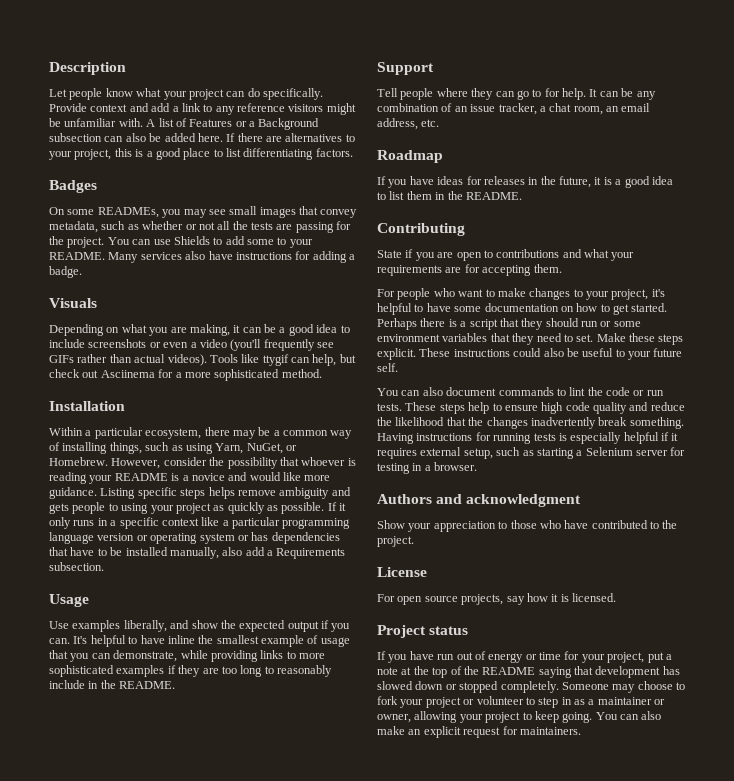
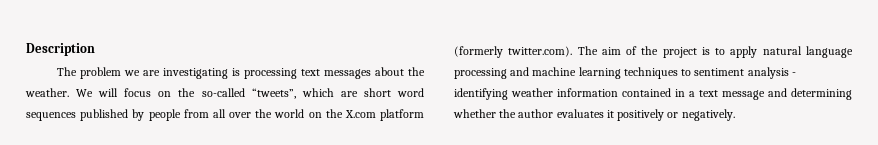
[49,88,323,100] [49,103,356,115] [49,118,320,130] [49,133,355,142] [49,148,353,160] [49,180,97,193] [49,206,358,218] [49,221,352,233] [49,236,313,248] [49,251,355,263] [49,266,82,278] [49,298,97,308] [49,324,350,336] [49,339,334,351] [49,354,356,366] [49,369,322,381] [49,401,125,411] [49,427,353,439] [49,442,297,454] [49,457,356,469] [49,472,331,484] [49,487,351,499] [49,502,347,514] [49,517,351,529] [49,532,340,544] [49,547,346,559] [49,562,104,571] [49,594,89,607] [49,620,351,632] [49,635,350,647] [49,650,325,662] [49,665,332,677] [49,680,176,689] [377,62,434,75] [377,88,656,100] [377,103,651,115] [377,118,440,130] [377,150,443,163] [377,176,673,188] [377,191,522,200] [377,223,465,236] [377,249,635,261] [377,264,562,276] [377,288,665,300] [377,303,668,315] [377,318,641,330] [377,333,684,345] [377,348,683,360] [377,363,398,372] [377,387,664,396] [377,402,685,414] [377,417,684,429] [377,432,679,444] [377,447,686,459] [377,462,478,474] [377,494,582,507] [377,520,678,532] [377,536,414,547] [377,567,427,577] [377,593,616,605] [377,625,469,638] [377,651,672,663] [377,666,680,678] [377,681,685,693] [377,696,666,708] [377,711,662,723] [377,726,581,738] Let people know what your project can do specifically. Provide context and add a link to any reference visitors might be unfamiliar with. A list of Features or a Background subsection can also be added here. If there are alternatives to your project, this is a good place to list differentiating factors. // Badges // On some READMEs, you may see small images that convey metadata, such as whether or not all the tests are passing for the project. You can use Shields to add some to your README. Many services also have instructions for adding a badge. // Visuals // Depending on what you are making, it can be a good idea to include screenshots or even a video (you'll frequently see GIFs rather than actual videos). Tools like ttygif can help, but check out Asciinema for a more sophisticated method. // Installation // Within a particular ecosystem, there may be a common way of installing things, such as using Yarn, NuGet, or Homebrew. However, consider the possibility that whoever is reading your README is a novice and would like more guidance. Listing specific steps helps remove ambiguity and gets people to using your project as quickly as possible. If it only runs in a specific context like a particular programming language version or operating system or has dependencies that have to be installed manually, also add a Requirements subsection. // Usage // Use examples liberally, and show the expected output if you can. It's helpful to have inline the smallest example of usage that you can demonstrate, while providing links to more sophisticated examples if they are too long to reasonably include in the README. // Support // Tell people where they can go to for help. It can be any combination of an issue tracker, a chat room, an email address, etc. // Roadmap // If you have ideas for releases in the future, it is a good idea to list them in the README. // Contributing // State if you are open to contributions and what your requirements are for accepting them. // For people who want to make changes to your project, it's helpful to have some documentation on how to get started. Perhaps there is a script that they should run or some environment variables that they need to set. Make these steps explicit. These instructions could also be useful to your future self. // You can also document commands to lint the code or run tests. These steps help to ensure high code quality and reduce the likelihood that the changes inadvertently break something. Having instructions for running tests is especially helpful if it requires external setup, such as starting a Selenium server for testing in a browser. // Authors and acknowledgment // Show your appreciation to those who have contributed to the project. // License // For open source projects, say how it is licensed. // Project status // If you have run out of energy or time for your project, put a note at the top of the README saying that development has slowed down or stopped completely. Someone may choose to fork your project or volunteer to step in as a maintainer or owner, allowing your project to keep going. You can also make an explicit request for maintainers. -> [56,67,425,79] [25,88,424,99] [26,109,424,121] [454,46,853,58] [454,67,796,79] [454,88,852,100] [453,109,735,121] The problem we are investigating is processing text messages about the weather. We will focus on the so-called “tweets”, which are short word sequences published by people from all over the world on the X.com platform (formerly twitter.com). The aim of the project is to apply natural language processing and machine learning techniques to sentiment analysis - identifying weather information contained in a text message and determining whether the author evaluates it positively or negatively.

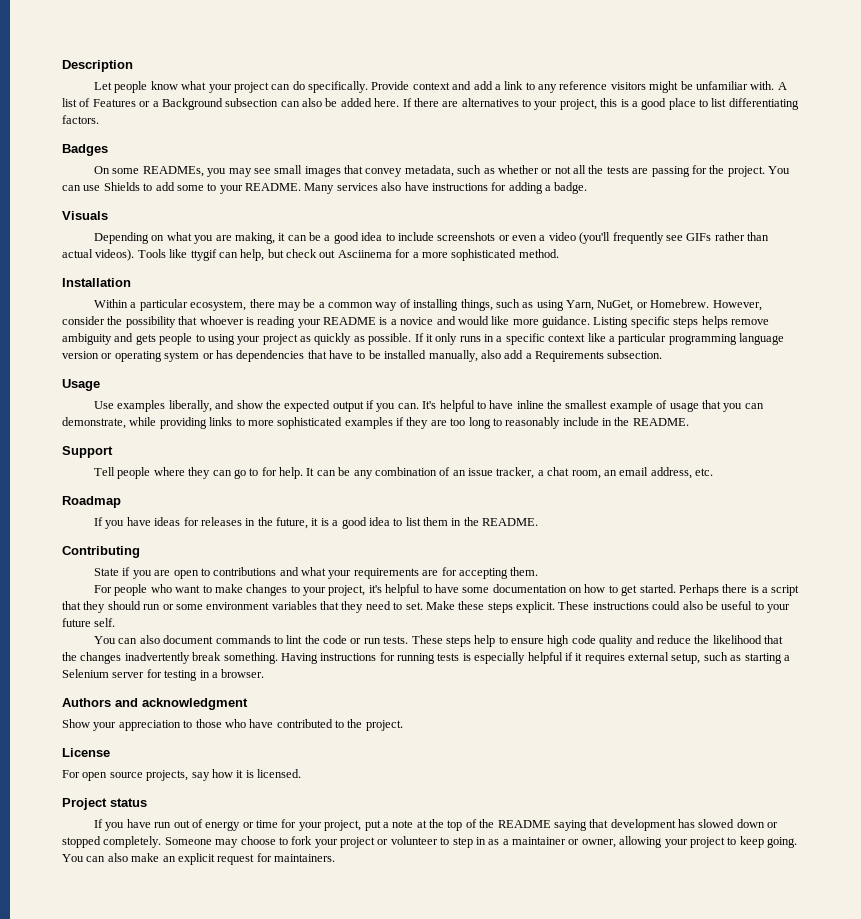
[56,67,425,79] [25,88,424,99] [26,109,424,121] [454,46,853,58] [454,67,796,79] [454,88,852,100] [453,109,735,121] The problem we are investigating is processing text messages about the weather. We will focus on the so-called “tweets”, which are short word sequences published by people from all over the world on the X.com platform (formerly twitter.com). The aim of the project is to apply natural language processing and machine learning techniques to sentiment analysis - identifying weather information contained in a text message and determining whether the author evaluates it positively or negatively. -> [94,81,787,93] [62,98,799,110] [62,115,99,124] [62,144,108,156] [94,165,791,177] [62,182,588,194] [62,211,108,220] [94,232,770,244] [62,249,559,261] [62,278,131,287] [94,299,762,311] [62,316,769,328] [62,333,784,345] [62,350,663,362] [62,379,100,391] [94,400,764,412] [62,417,689,429] [62,446,113,458] [94,467,714,479] [62,496,121,508] [94,517,539,529] [62,546,140,558] [94,567,539,579] [94,584,800,596] [62,601,790,613] [62,618,116,627] [94,635,784,647] [62,652,790,664] [62,669,265,681] [62,698,248,710] [62,719,403,731] [62,748,110,757] [62,769,301,781] [62,798,147,810] [94,819,779,831] [62,836,797,848] [62,853,335,865] Let people know what your project can do specifically. Provide context and add a link to any reference visitors might be unfamiliar with. A list of Features or a Background subsection can also be added here. If there are alternatives to your project, this is a good place to list differentiating factors. // Badges // On some READMEs, you may see small images that convey metadata, such as whether or not all the tests are passing for the project. You can use Shields to add some to your README. Many services also have instructions for adding a badge. // Visuals // Depending on what you are making, it can be a good idea to include screenshots or even a video (you'll frequently see GIFs rather than actual videos). Tools like ttygif can help, but check out Asciinema for a more sophisticated method. // Installation // Within a particular ecosystem, there may be a common way of installing things, such as using Yarn, NuGet, or Homebrew. However, consider the possibility that whoever is reading your README is a novice and would like more guidance. Listing specific steps helps remove ambiguity and gets people to using your project as quickly as possible. If it only runs in a specific context like a particular programming language version or operating system or has dependencies that have to be installed manually, also add a Requirements subsection. // Usage // Use examples liberally, and show the expected output if you can. It's helpful to have inline the smallest example of usage that you can demonstrate, while providing links to more sophisticated examples if they are too long to reasonably include in the README. // Support // Tell people where they can go to for help. It can be any combination of an issue tracker, a chat room, an email address, etc. // Roadmap // If you have ideas for releases in the future, it is a good idea to list them in the README. // Contributing // State if you are open to contributions and what your requirements are for accepting them. // For people who want to make changes to your project, it's helpful to have some documentation on how to get started. Perhaps there is a script that they should run or some environment variables that they need to set. Make these steps explicit. These instructions could also be useful to your future self. // You can also document commands to lint the code or run tests. These steps help to ensure high code quality and reduce the likelihood that the changes inadvertently break something. Having instructions for running tests is especially helpful if it requires external setup, such as starting a Selenium server for testing in a browser. // Authors and acknowledgment // Show your appreciation to those who have contributed to the project. // License // For open source projects, say how it is licensed. // Project status // If you have run out of energy or time for your project, put a note at the top of the README saying that development has slowed down or stopped completely. Someone may choose to fork your project or volunteer to step in as a maintainer or owner, allowing your project to keep going. You can also make an explicit request for maintainers.

